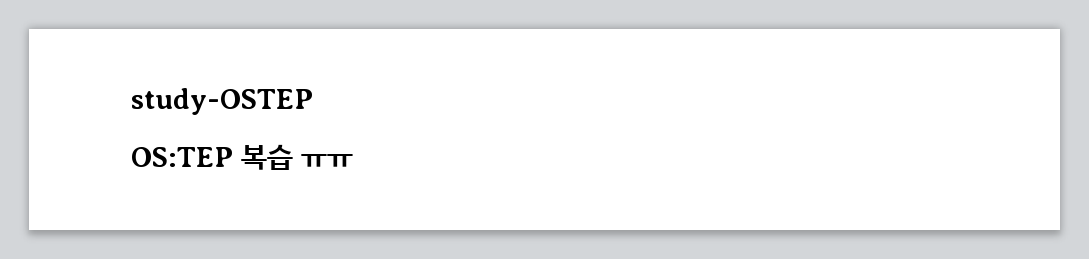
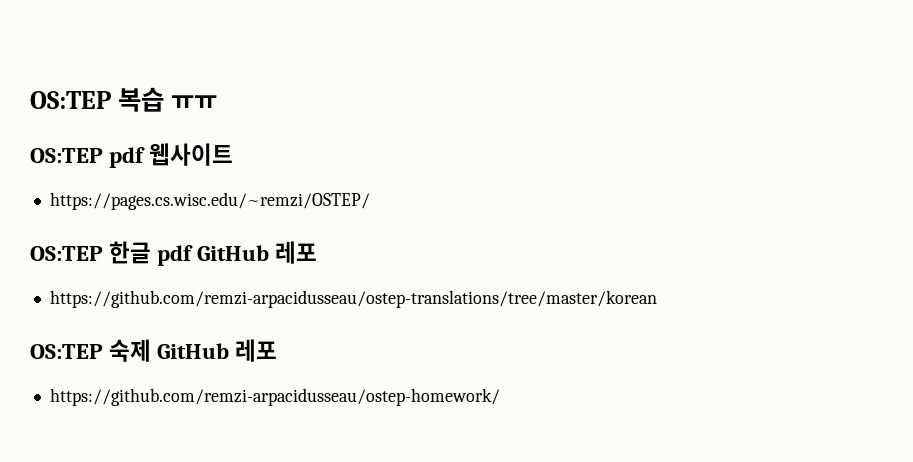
[131,88,313,115] study-OSTEP // -> (30, 100) none
(353, 160) none -> [30,143,234,168] [49,192,370,210] [30,241,318,266] [49,290,657,308] [30,339,278,362] [49,388,500,406] // OS:TEP pdf 웹사이트 // https://pages.cs.wisc.edu/~remzi/OSTEP/ // OS:TEP 한글 pdf GitHub 레포 // https://github.com/remzi-arpacidusseau/ostep-translations/tree/master/korean // OS:TEP 숙제 GitHub 레포 // https://github.com/remzi-arpacidusseau/ostep-homework/

